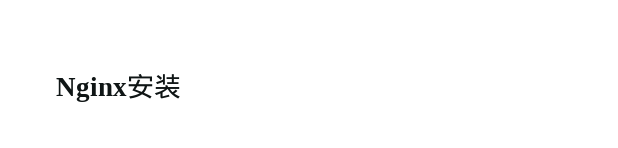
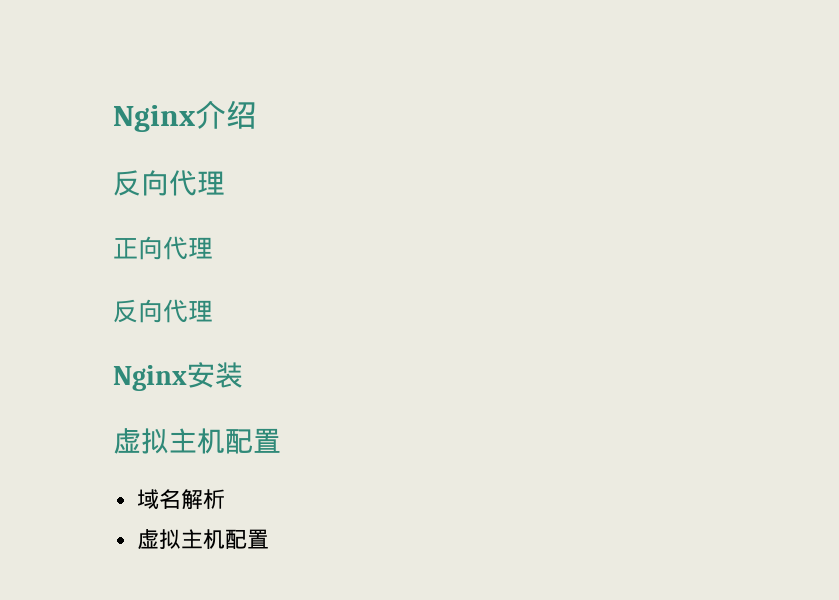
[56,73,181,102] Nginx安装 -> [113,100,257,132] [113,170,225,196] [113,236,213,260] [113,299,213,323] [113,362,243,391] [113,428,281,454] [137,489,226,510] [137,529,270,550] Nginx介绍 // 反向代理 // 正向代理 // 反向代理 // Nginx安装 // 虚拟主机配置 // 域名解析 // 虚拟主机配置

